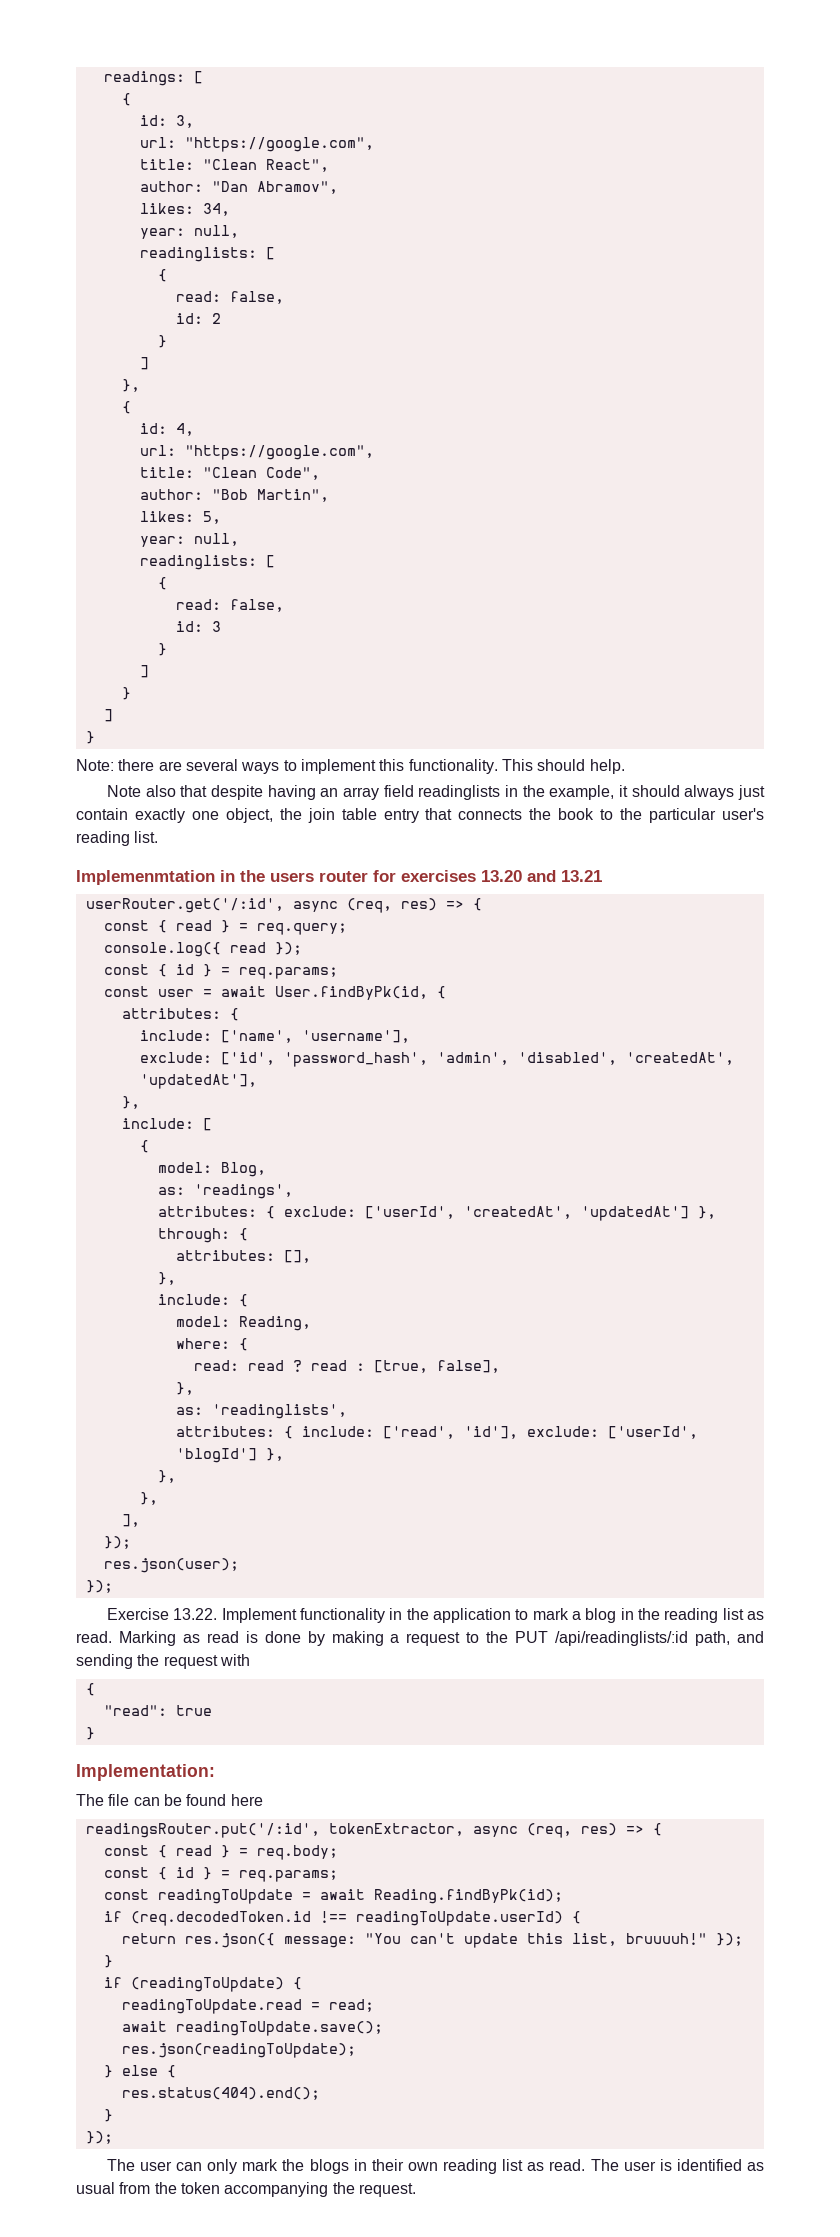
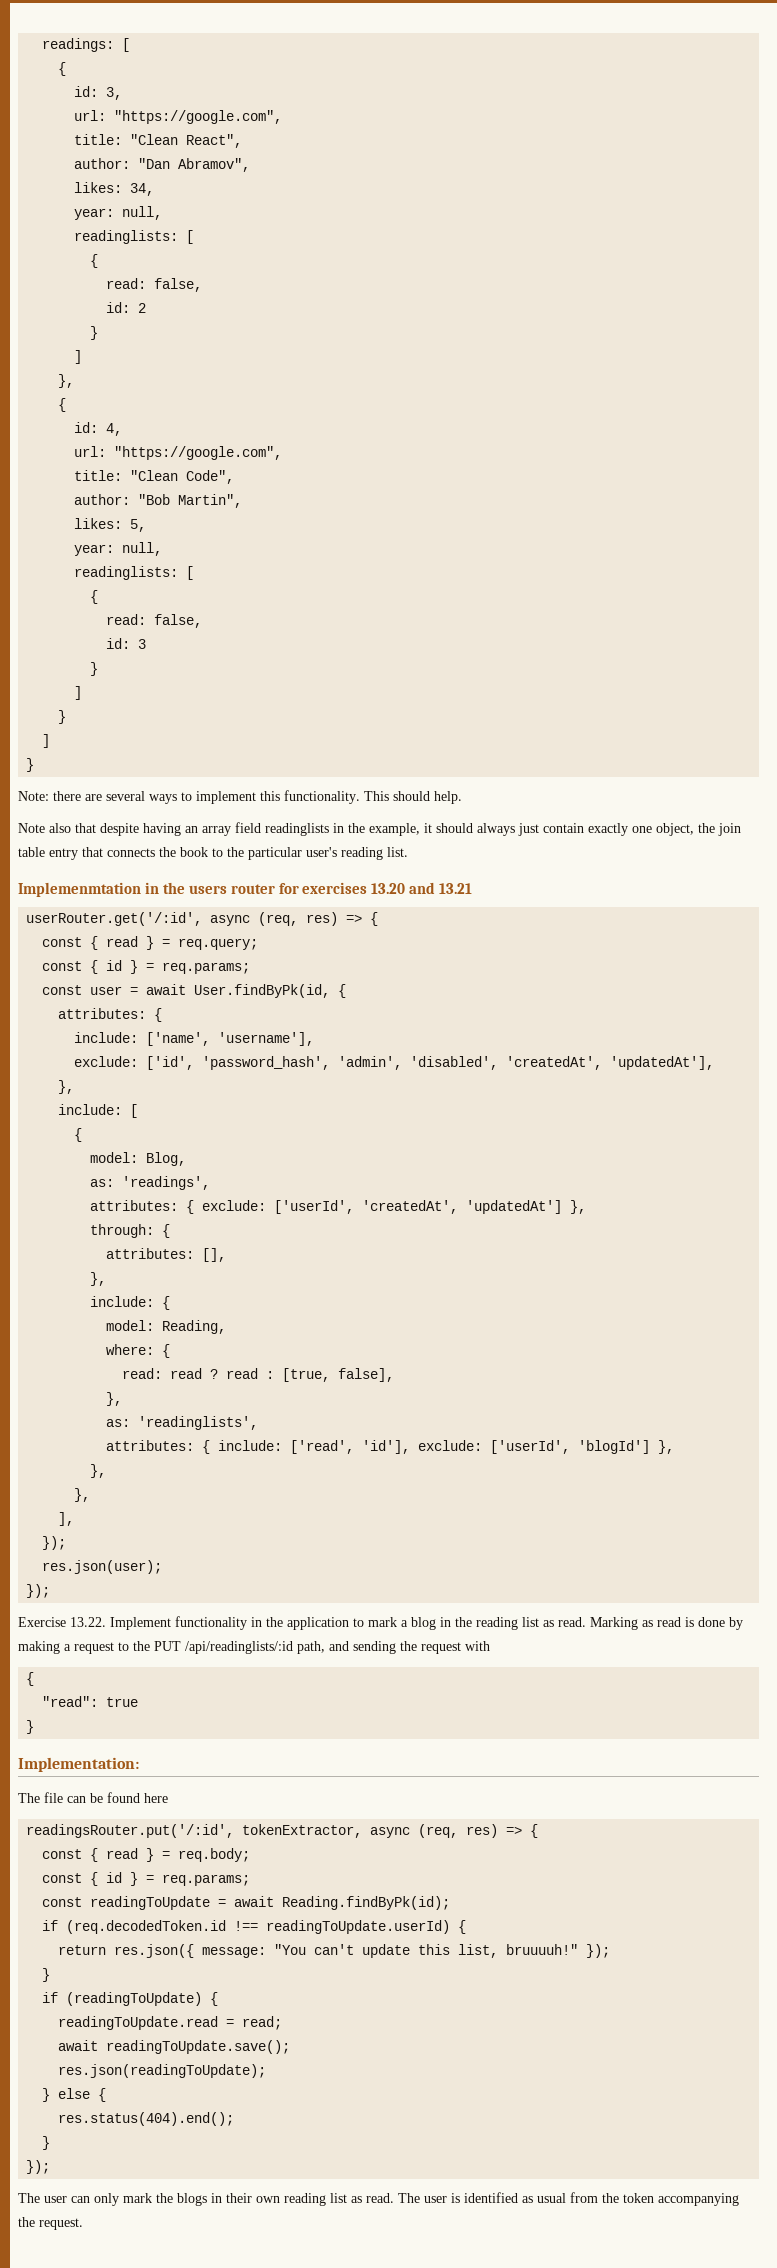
[103,942,302,957] // console.log({ read }); -> (259, 944) none

